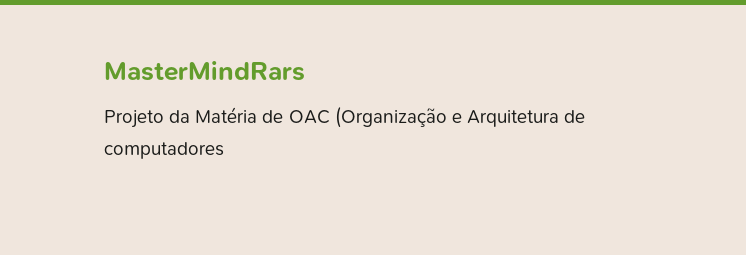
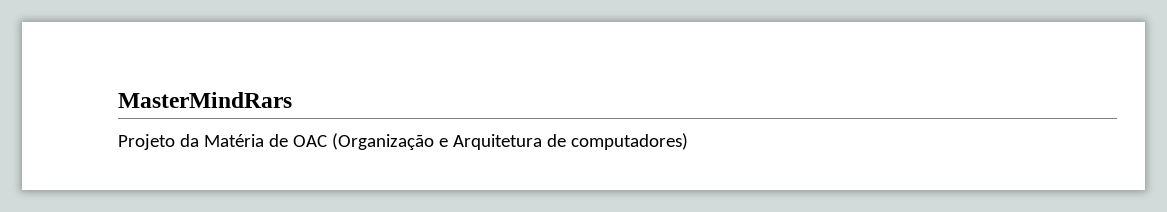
[104,142,224,159] computadores -> [570,133,688,150] computadores)

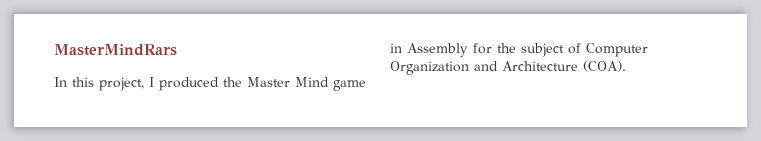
[118,133,688,150] Projeto da Matéria de OAC (Organização e Arquitetura de computadores) -> [54,77,366,91] [390,43,648,57] [390,60,626,75] In this project, I produced the Master Mind game in Assembly for the subject of Computer Organization and Architecture (COA).

